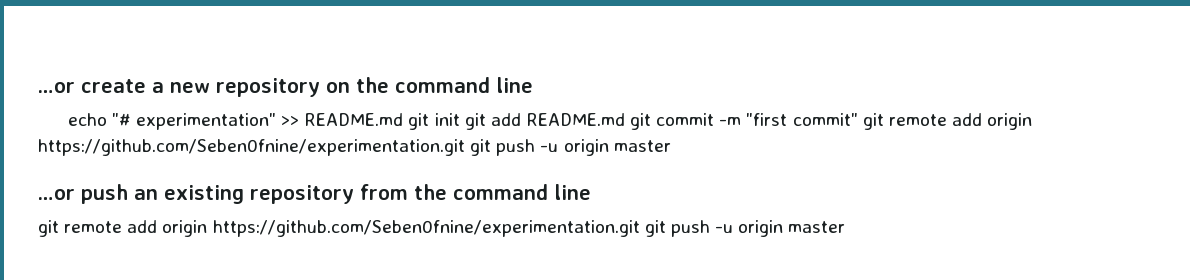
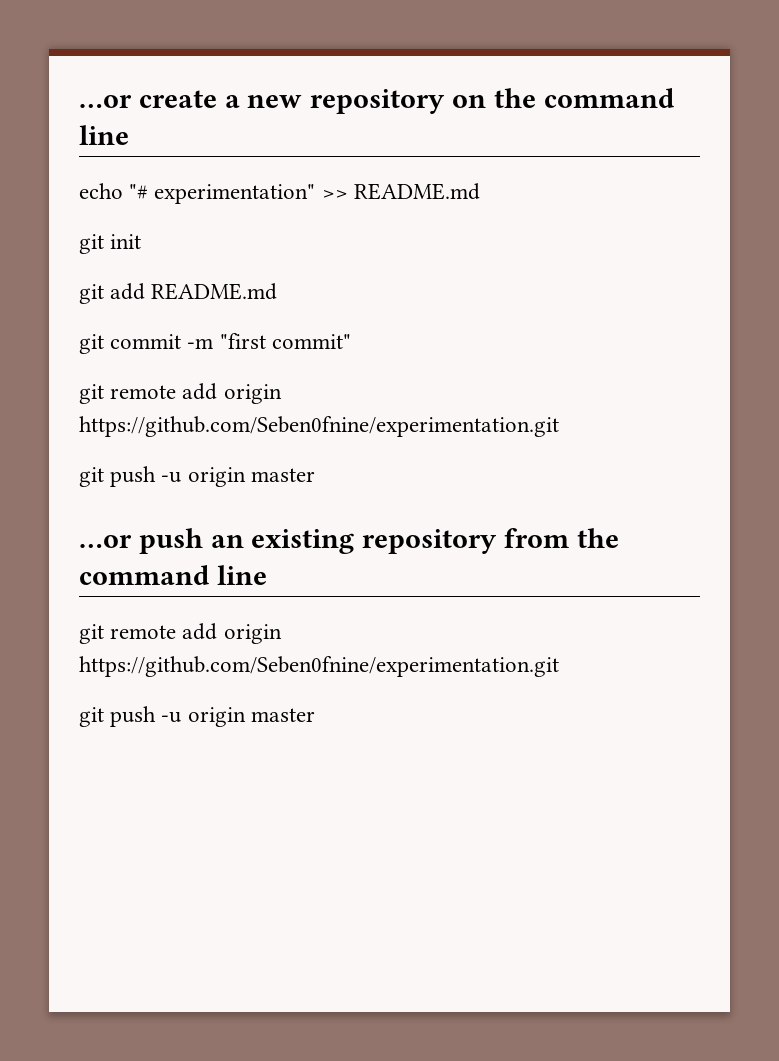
(404, 119) none -> (480, 191) //
(460, 119) none -> (142, 241) //
(625, 119) none -> (278, 291) //
[862,113,1033,130] [38,139,465,156] git remote add origin https://github.com/Seben0fnine/experimentation.git -> [79,383,282,404] [79,416,559,437] // git remote add origin https://github.com/Seben0fnine/experimentation.git //
(640, 228) none -> (559, 666) //

